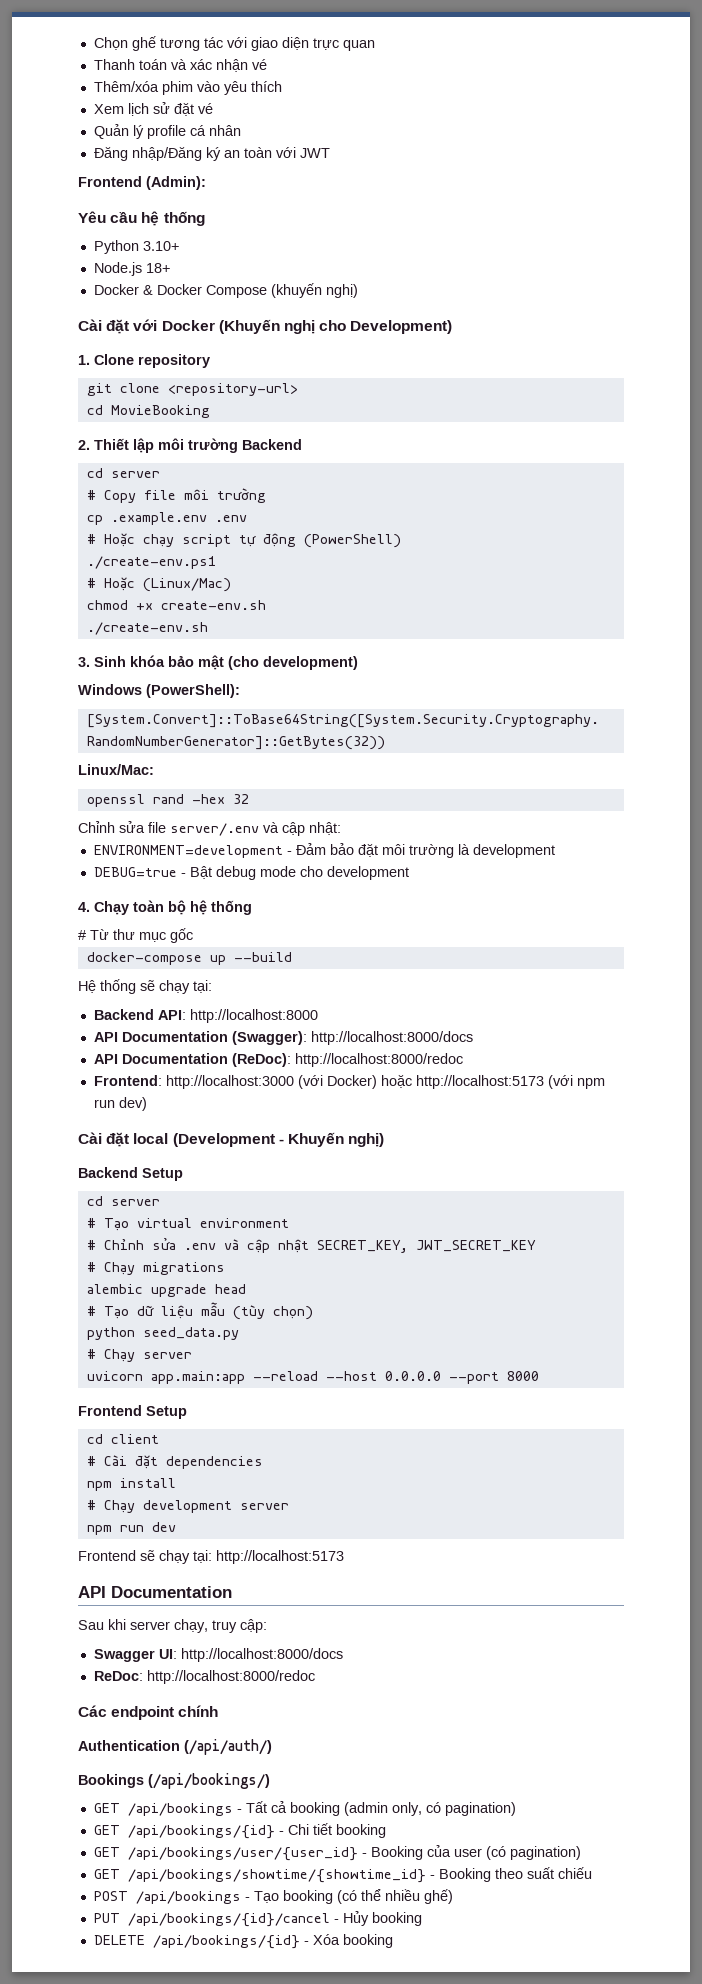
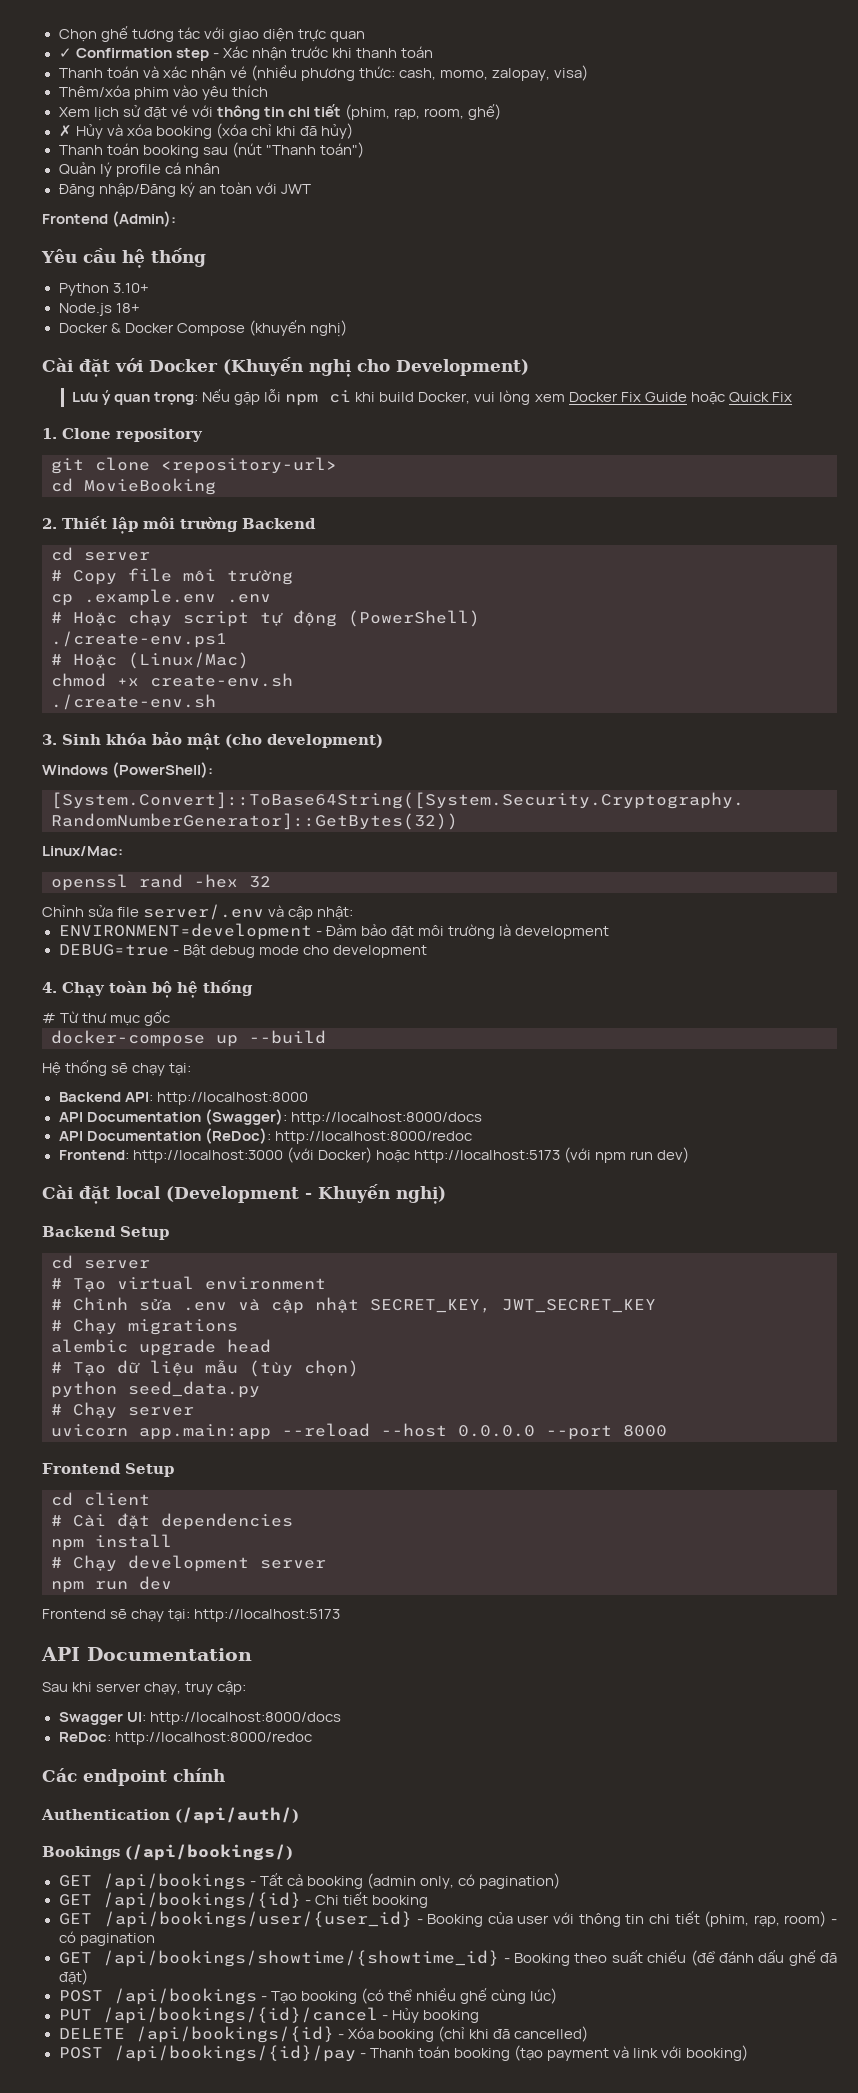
(375, 45) none -> [58,46,433,61] // ✓ Confirmation step - Xác nhận trước khi thanh toán
(267, 64) none -> [250,65,589,81] (nhiều phương thức: cash, momo, zalopay, visa)
(213, 108) none -> [191,104,502,120] [58,123,353,139] [58,142,364,158] với thông tin chi tiết (phim, rạp, room, ghế) // ✗ Hủy và xóa booking (xóa chỉ khi đã hủy) // Thanh toán booking sau (nút "Thanh toán")
(453, 327) none -> [71,389,792,406] // Lưu ý quan trọng: Nếu gặp lỗi npm ci khi build Docker, vui lòng xem Docker Fix Guide hoặc Quick Fix
[485,1846,581,1860] (có pagination) -> [553,1911,837,1927] [58,1931,155,1946] với thông tin chi tiết (phim, rạp, room) - có pagination
(592, 1873) none -> [690,1950,838,1966] [58,1969,88,1985] (để đánh dấu ghế đã đặt)
[423,1889,453,1904] ghế) -> [459,1988,557,2004] ghế cùng lúc)
(393, 1941) none -> [437,2026,588,2042] [58,2045,748,2062] (chỉ khi đã cancelled) // POST /api/bookings/{id}/pay - Thanh toán booking (tạo payment và link với booking)

